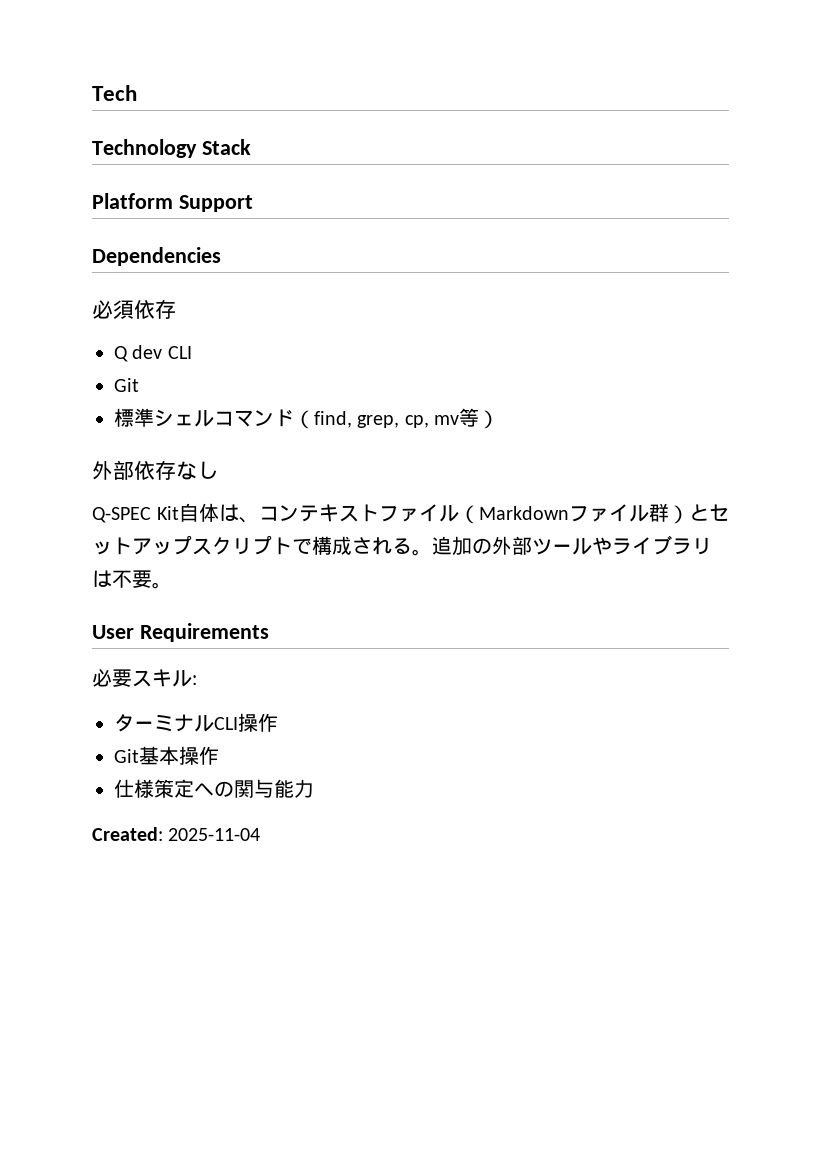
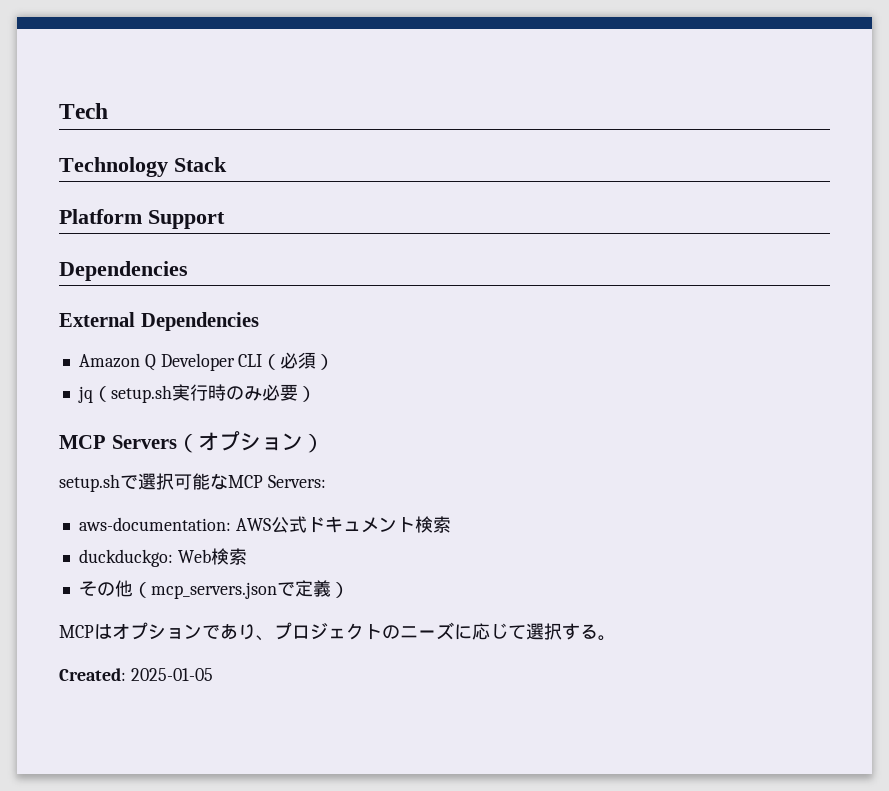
[92,299,176,319] [114,345,192,362] [114,378,139,392] [114,408,500,429] [92,460,218,480] [92,503,729,524] [92,535,712,556] [92,570,172,589] [92,623,269,642] [92,669,197,687] [114,713,278,732] [114,746,219,765] [114,779,314,798] 必須依存 // Q dev CLI // Git // 標準シェルコマンド（find, grep, cp, mv等） // 外部依存なし // Q-SPEC Kit自体は、コンテキストファイル（Markdownファイル群）とセットアップスクリプトで構成される。追加の外部ツールやライブラリは不要。 // User Requirements // 必要スキル: // ターミナルCLI操作 // Git基本操作 // 仕様策定への関与能力 -> [59,312,259,331] [78,352,335,371] [77,384,316,403] [59,431,324,453] [59,473,326,492] [78,516,451,533] [78,548,247,567] [78,580,349,599] [59,622,616,641] External Dependencies // Amazon Q Developer CLI（必須） // jq（setup.sh実行時のみ必要） // MCP Servers（オプション） // setup.shで選択可能なMCP Servers: // aws-documentation: AWS公式ドキュメント検索 // duckduckgo: Web検索 // その他（mcp_servers.jsonで定義） // MCPはオプションであり、プロジェクトのニーズに応じて選択する。
[168,828,261,841] 2025-11-04 -> [130,668,213,681] 2025-01-05

